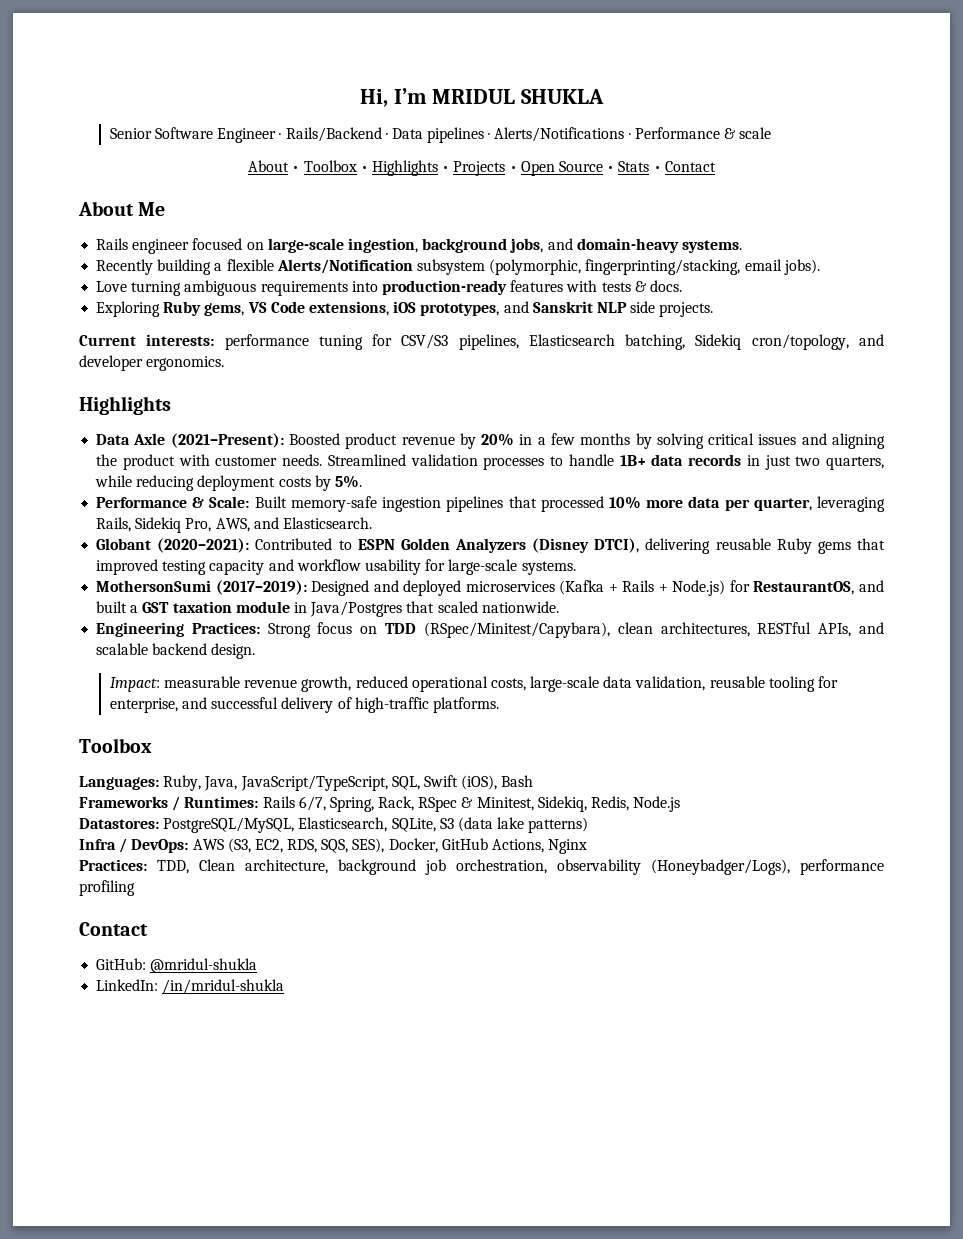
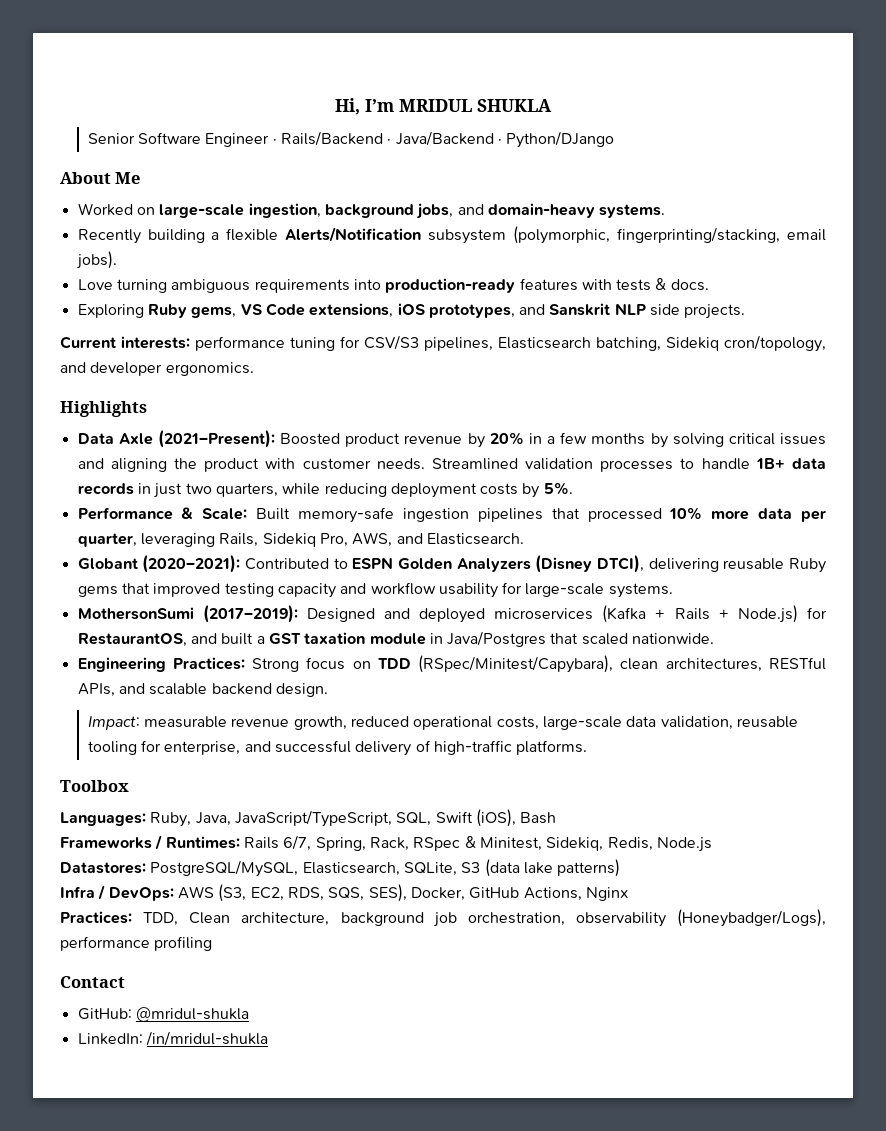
[391,127,772,143] [248,160,716,176] Data pipelines · Alerts/Notifications · Performance & scale // About • Toolbox • Highlights • Projects • Open Source • Stats • Contact -> [395,131,615,148] Java/Backend · Python/DJango
[96,238,243,254] Rails engineer focused -> [77,203,133,216] Worked

